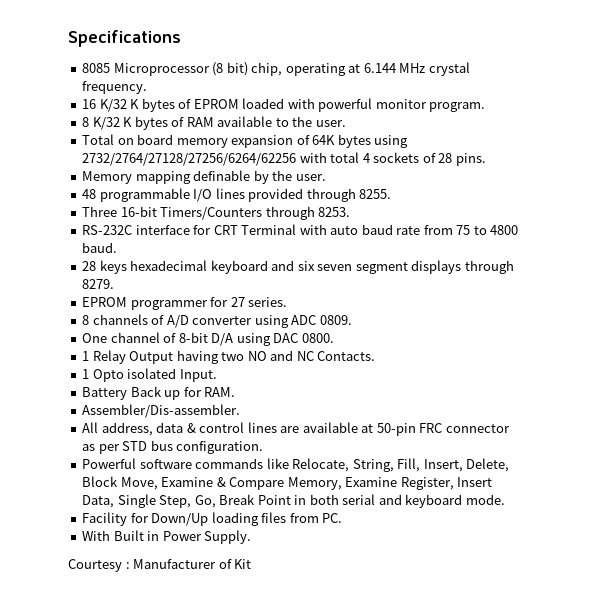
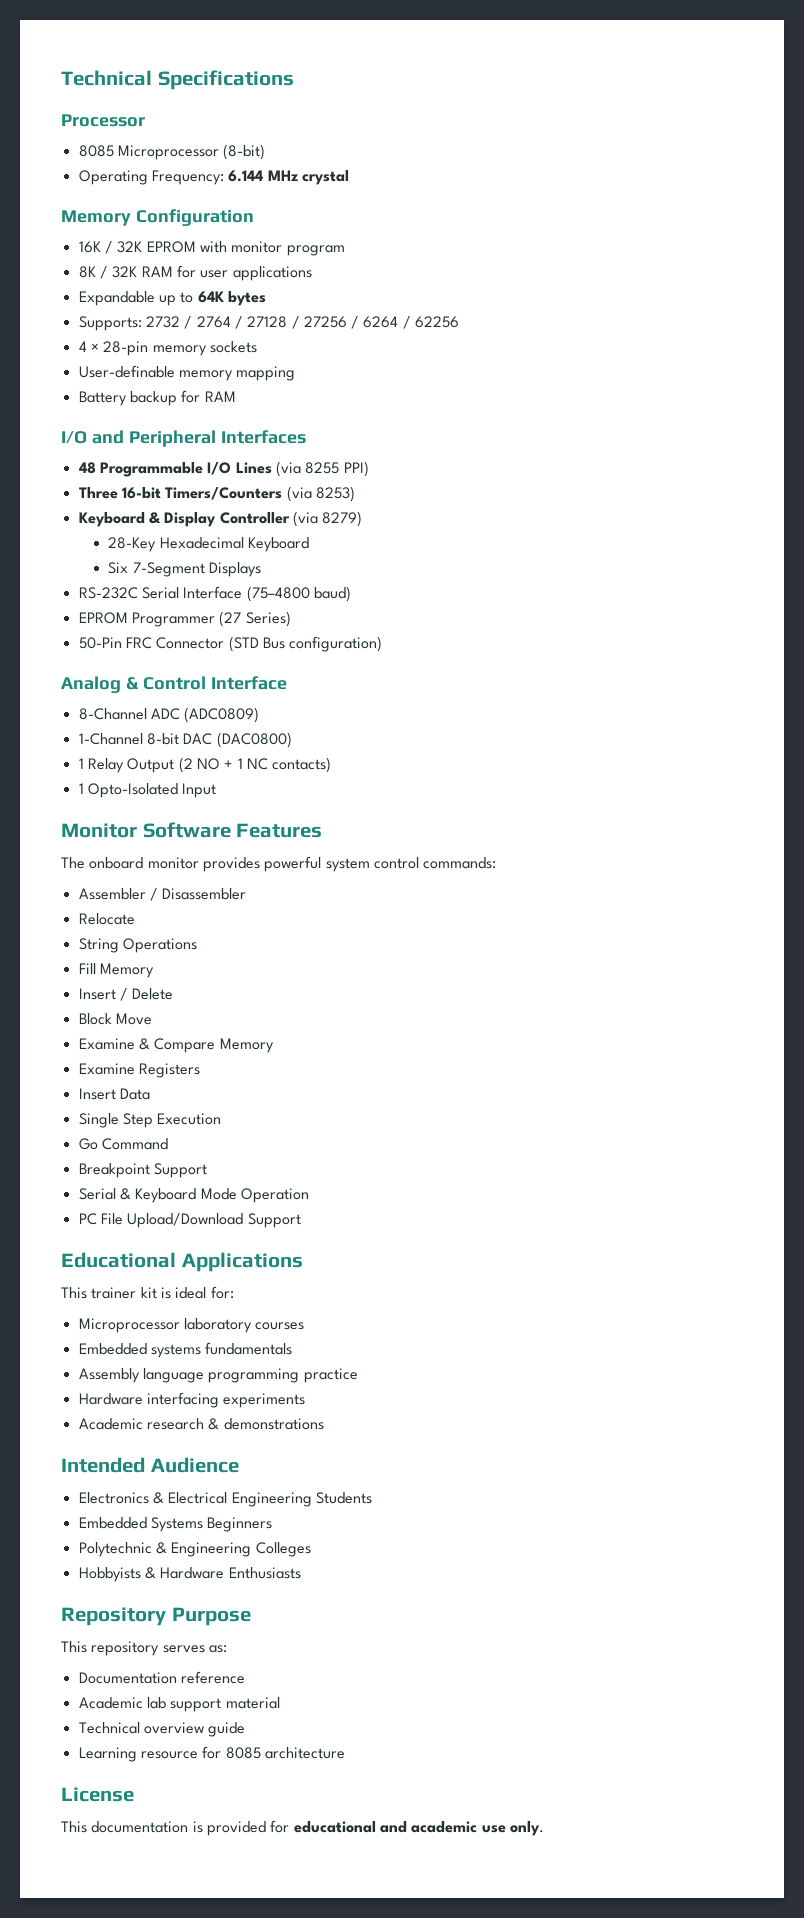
(68, 38) none -> [61,70,152,86] Technical
(181, 38) none -> [61,114,145,127] // Processor
[212,62,470,76] [82,81,148,94] [82,98,486,112] [82,116,346,130] [82,134,409,148] [82,152,486,166] [82,170,326,184] [82,188,392,202] [82,206,351,220] [82,224,519,235] [82,242,118,253] [82,260,514,274] [82,279,115,289] [82,297,288,310] [82,314,352,328] [82,332,334,346] [82,350,376,364] [82,368,217,382] [82,386,236,400] [82,404,241,418] [82,422,510,436] [82,440,264,454] [82,458,510,472] [82,476,493,490] [82,494,505,508] [82,512,343,526] [82,530,252,544] [68,559,252,572] (8 bit) chip, operating at 6.144 MHz crystal frequency. // 16 K/32 K bytes of EPROM loaded with powerful monitor program. // 8 K/32 K bytes of RAM available to the user. // Total on board memory expansion of 64K bytes using 2732/2764/27128/27256/6264/62256 with total 4 sockets of 28 pins. // Memory mapping definable by the user. // 48 programmable I/O lines provided through 8255. // Three 16-bit Timers/Counters through 8253. // RS-232C interface for CRT Terminal with auto baud rate from 75 to 4800 baud. // 28 keys hexadecimal keyboard and six seven segment displays through 8279. // EPROM programmer for 27 series. // 8 channels of A/D converter using ADC 0809. // One channel of 8-bit D/A using DAC 0800. // 1 Relay Output having two NO and NC Contacts. // 1 Opto isolated Input. // Battery Back up for RAM. // Assembler/Dis-assembler. // All address, data & control lines are available at 50-pin FRC connector as per STD bus configuration. // Powerful software commands like Relocate, String, Fill, Insert, Delete, Block Move, Examine & Compare Memory, Examine Register, Insert Data, Single Step, Go, Break Point in both serial and keyboard mode. // Facility for Down/Up loading files from PC. // With Built in Power Supply. // Courtesy : Manufacturer of Kit -> [223,144,266,160] [78,170,349,185] [61,209,254,226] [78,241,345,256] [78,265,312,281] [78,291,266,306] [78,316,460,331] [78,341,257,356] [78,365,296,381] [78,390,236,406] [61,430,306,447] [78,461,369,477] [78,486,355,502] [78,511,363,527] [108,537,309,552] [108,562,261,577] [78,586,351,602] [78,611,291,627] [78,636,383,652] [61,676,287,693] [78,707,260,723] [78,732,292,748] [78,757,332,773] [78,783,217,798] [61,822,323,838] [61,856,497,872] [78,888,247,901] [78,913,135,925] [78,938,197,953] [78,963,154,978] [78,988,174,1001] [78,1013,152,1025] [78,1038,274,1053] [78,1063,200,1078] [78,1088,150,1100] [78,1113,222,1128] [78,1138,168,1150] [78,1163,207,1178] [78,1188,309,1203] [78,1213,301,1228] [61,1252,303,1272] [61,1286,234,1299] [78,1318,305,1333] [78,1342,293,1358] [78,1368,358,1383] [78,1392,306,1408] [78,1418,324,1430] [61,1457,239,1473] [78,1492,372,1507] [78,1517,273,1532] [78,1542,311,1557] [78,1567,301,1582] [61,1607,251,1626] [61,1641,227,1656] [78,1671,245,1684] [78,1697,280,1712] [78,1722,246,1737] [78,1746,345,1762] [61,1787,134,1802] [61,1820,544,1836] (8-bit) // Operating Frequency: 6.144 MHz crystal // Memory Configuration // 16K / 32K EPROM with monitor program // 8K / 32K RAM for user applications // Expandable up to 64K bytes // Supports: 2732 / 2764 / 27128 / 27256 / 6264 / 62256 // 4 × 28-pin memory sockets // User-definable memory mapping // Battery backup for RAM // I/O and Peripheral Interfaces // 48 Programmable I/O Lines (via 8255 PPI) // Three 16-bit Timers/Counters (via 8253) // Keyboard & Display Controller (via 8279) // 28-Key Hexadecimal Keyboard // Six 7-Segment Displays // RS-232C Serial Interface (75–4800 baud) // EPROM Programmer (27 Series) // 50-Pin FRC Connector (STD Bus configuration) // Analog & Control Interface // 8-Channel ADC (ADC0809) // 1-Channel 8-bit DAC (DAC0800) // 1 Relay Output (2 NO + 1 NC contacts) // 1 Opto-Isolated Input // Monitor Software Features // The onboard monitor provides powerful system control commands: // Assembler / Disassembler // Relocate // String Operations // Fill Memory // Insert / Delete // Block Move // Examine & Compare Memory // Examine Registers // Insert Data // Single Step Execution // Go Command // Breakpoint Support // Serial & Keyboard Mode Operation // PC File Upload/Download Support // Educational Applications // This trainer kit is ideal for: // Microprocessor laboratory courses // Embedded systems fundamentals // Assembly language programming practice // Hardware interfacing experiments // Academic research & demonstrations // Intended Audience // Electronics & Electrical Engineering Students // Embedded Systems Beginners // Polytechnic & Engineering Colleges // Hobbyists & Hardware Enthusiasts // Repository Purpose // This repository serves as: // Documentation reference // Academic lab support material // Technical overview guide // Learning resource for 8085 architecture // License // This documentation is provided for educational and academic use only.

